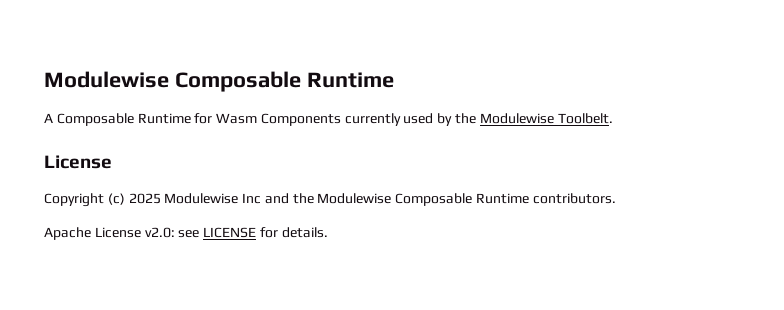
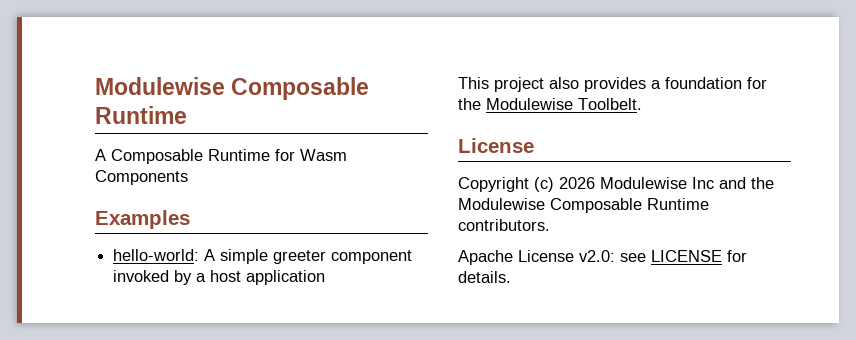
[344,113,453,126] currently used by -> [95,210,190,229] [113,249,413,264] [113,270,326,285] [458,77,767,92] // Examples // hello-world: A simple greeter component invoked by a host application // This project also provides a foundation for
[128,193,161,204] 2025 -> [559,177,595,189] 2026

